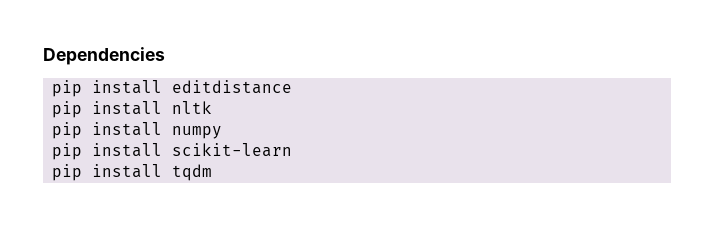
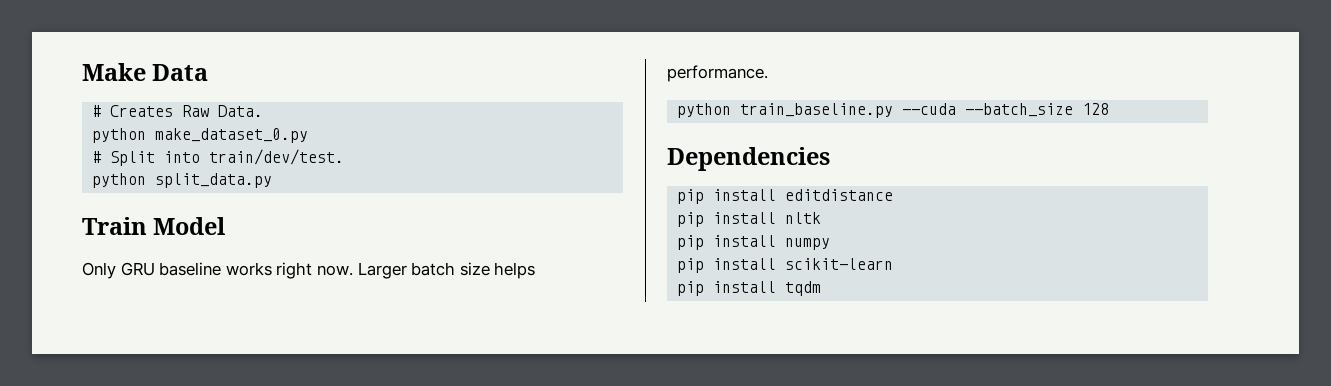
(43, 56) none -> [82,63,209,81] [92,105,264,117] [92,128,309,143] [92,149,345,166] [92,173,273,188] [82,217,226,235] [82,262,536,279] [667,65,768,82] [677,103,1110,118] Make Data // # Creates Raw Data. // python make_dataset_0.py // # Split into train/dev/test. // python split_data.py // Train Model // Only GRU baseline works right now. Larger batch size helps performance. // python train_baseline.py --cuda --batch_size 128 //

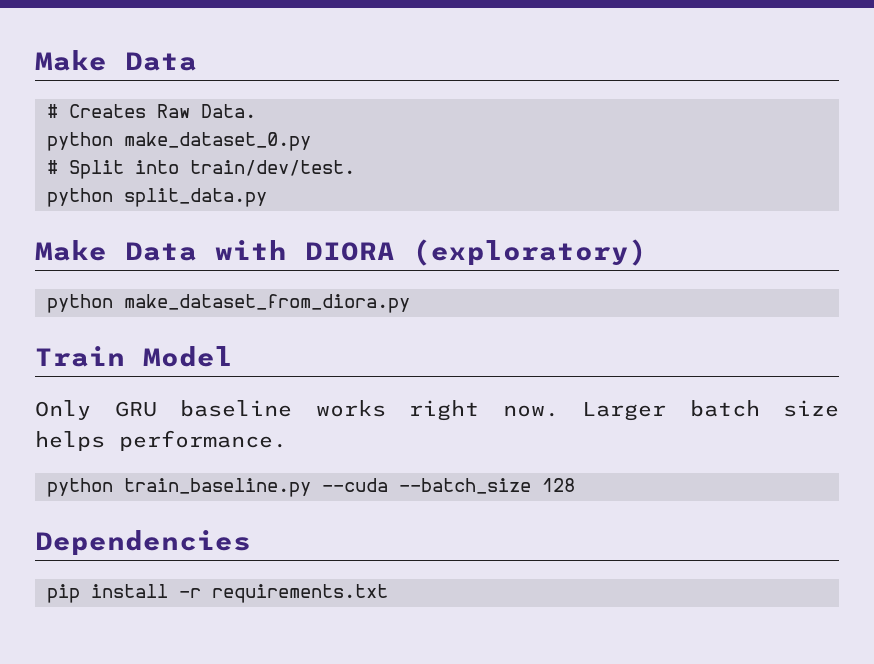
(273, 180) none -> [35,239,647,266] [47,294,410,313] // Make Data with DIORA (exploratory) // python make_dataset_from_diora.py
[785,189,894,201] [677,212,822,227] [677,235,831,250] [677,258,894,273] [677,281,822,296] editdistance // pip install nltk // pip install numpy // pip install scikit-learn // pip install tqdm -> [179,584,388,603] -r requirements.txt

